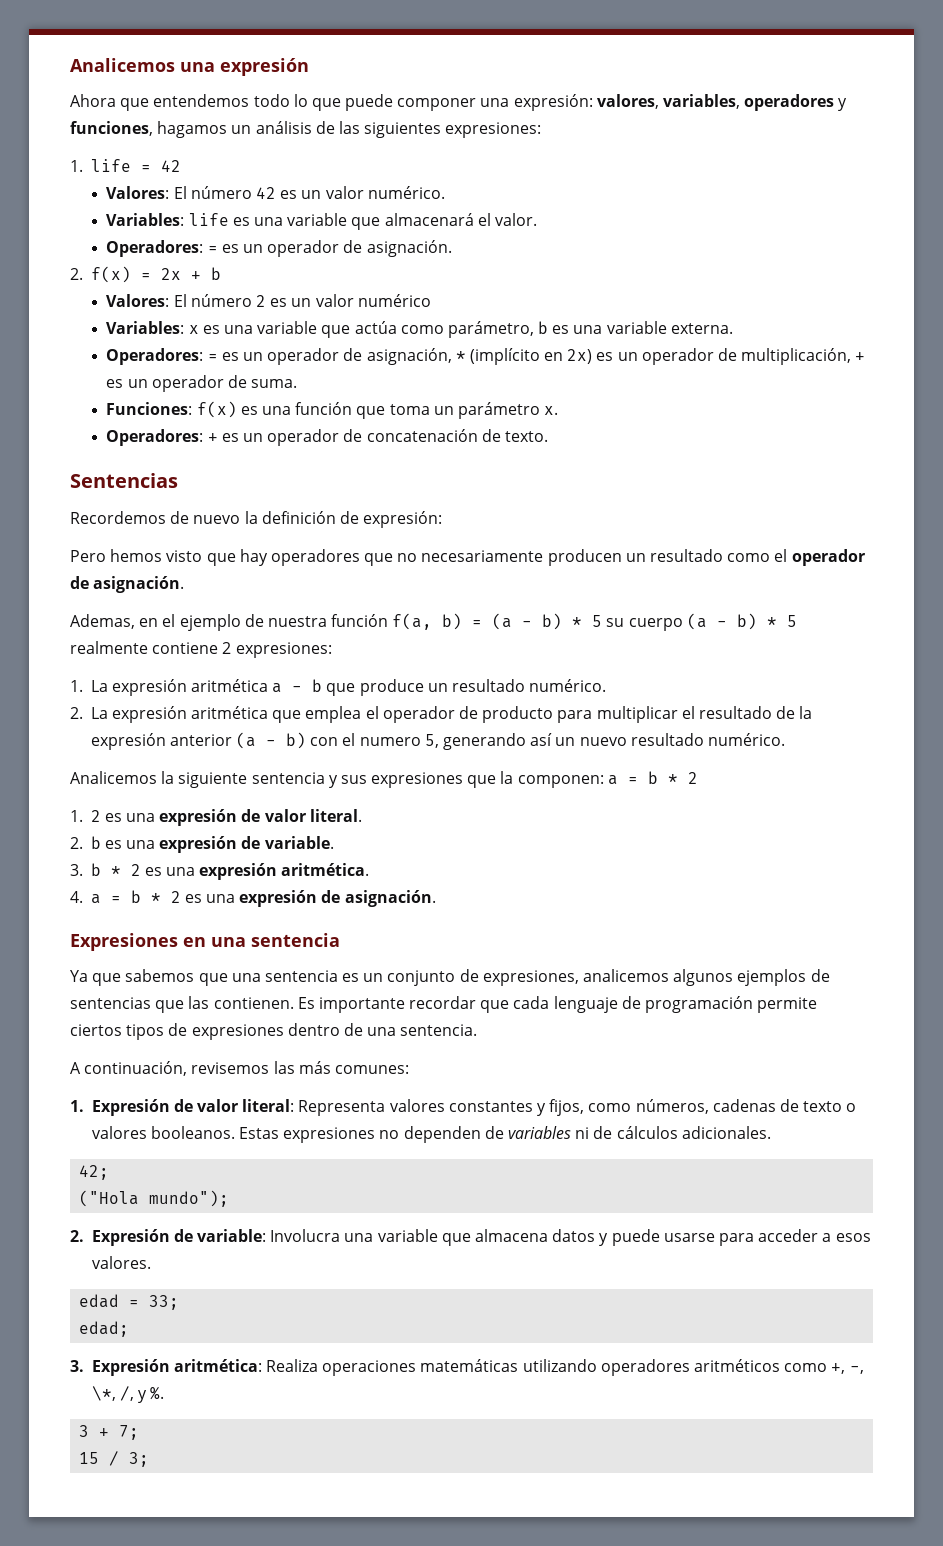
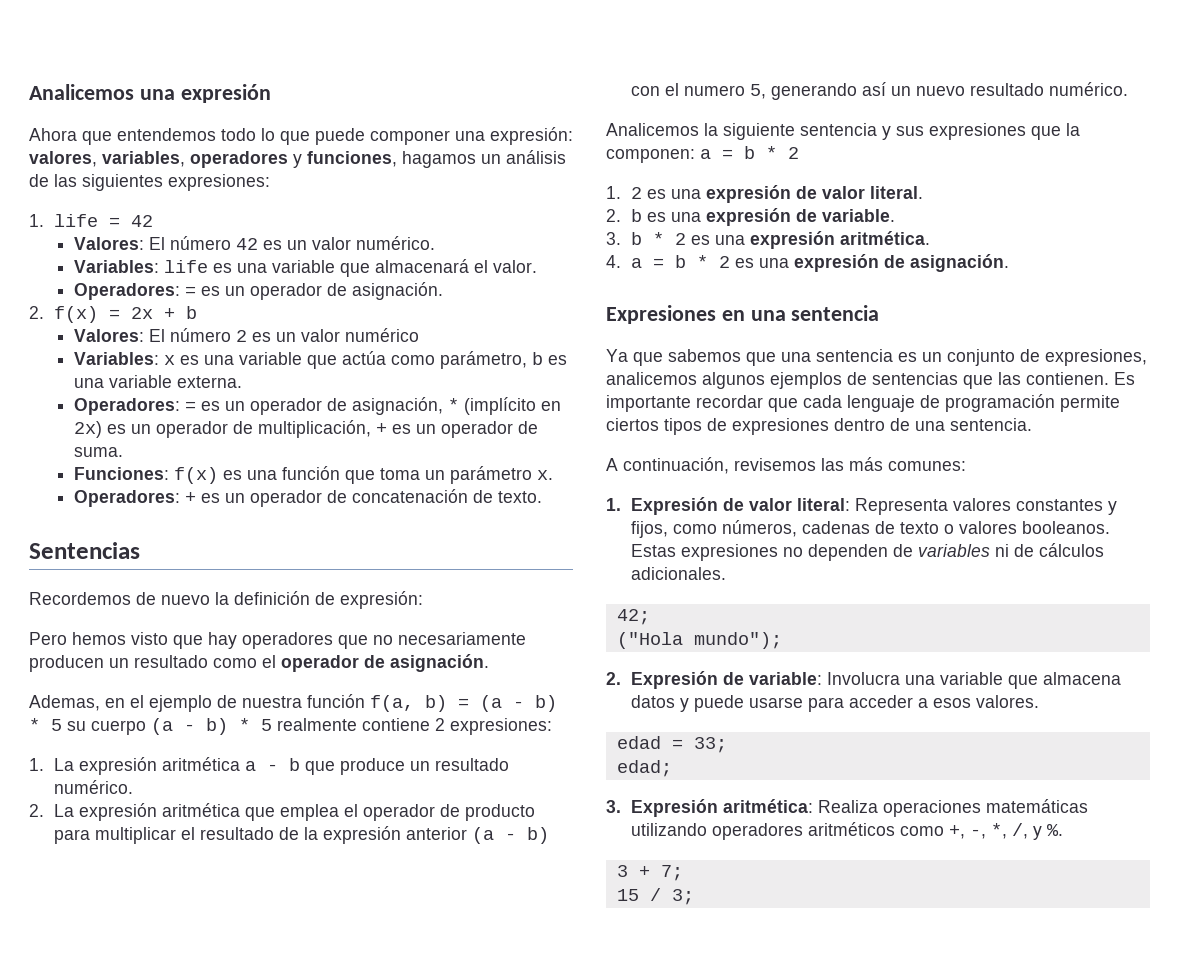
[91,1386,116,1401] \*, -> [991,823,1008,839] *,

